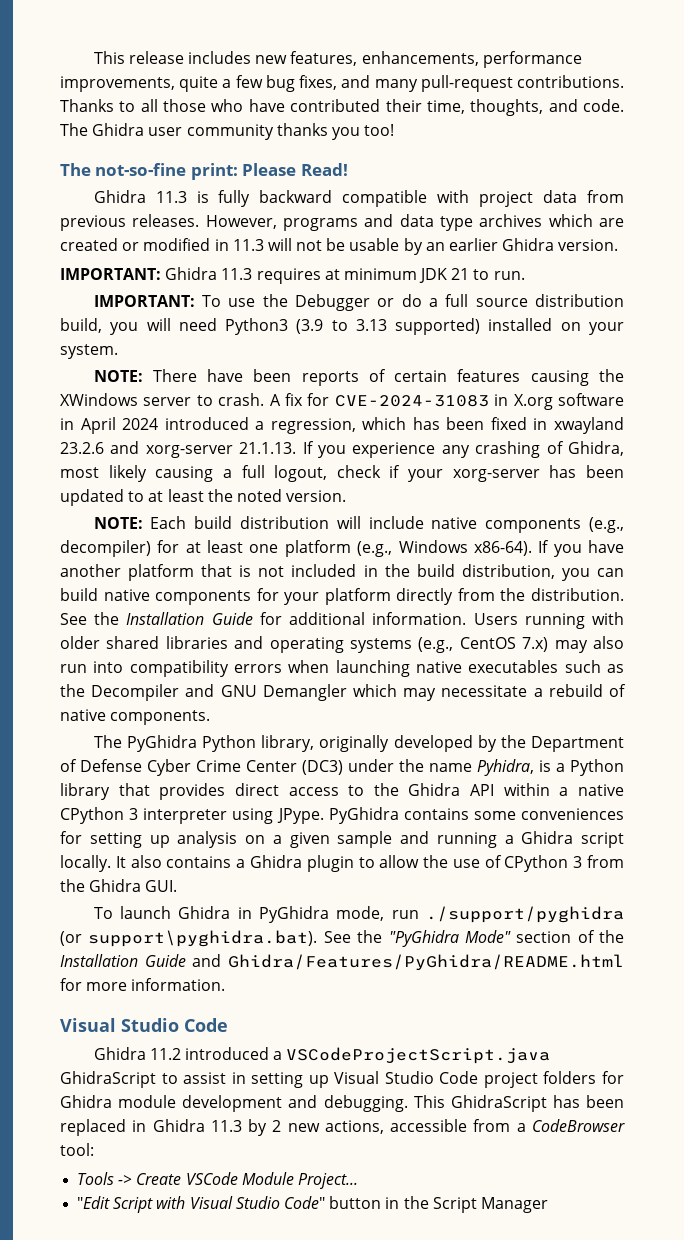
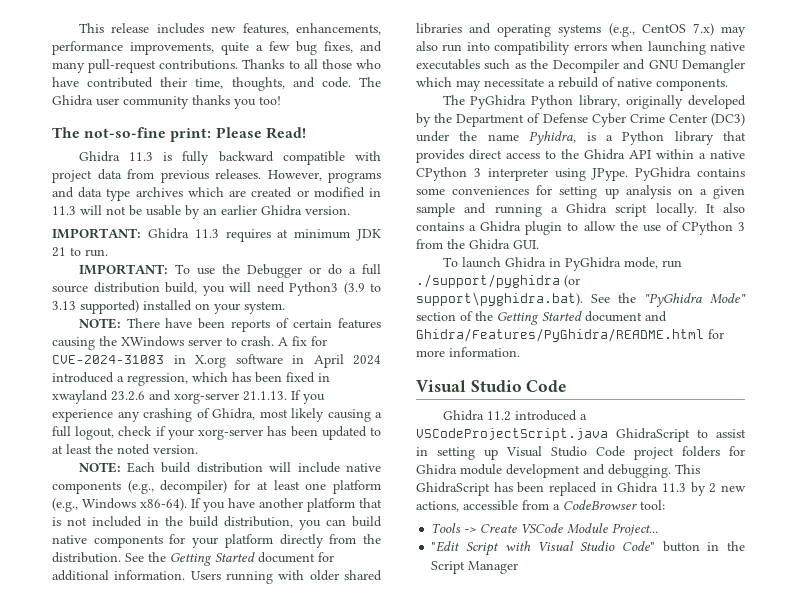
[126,612,253,625] Installation Guide -> [170,552,315,566] Getting Started document
[60,954,186,967] Installation Guide -> [497,311,642,325] Getting Started document

